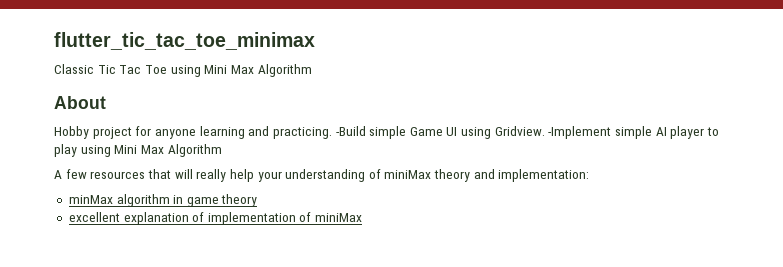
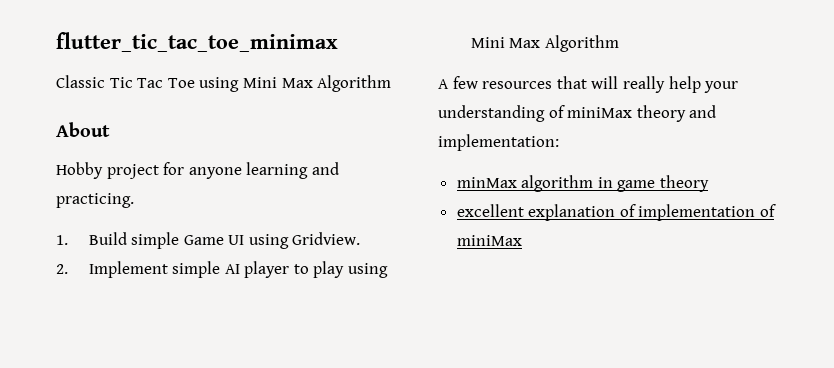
[335,126,366,136] -Build -> [56,232,127,245] // 1. Build
[548,126,612,139] -Implement -> [56,261,168,278] // 2. Implement

